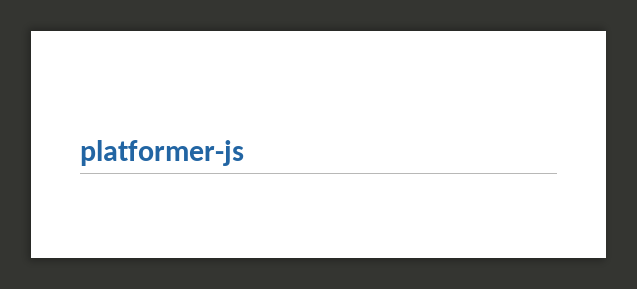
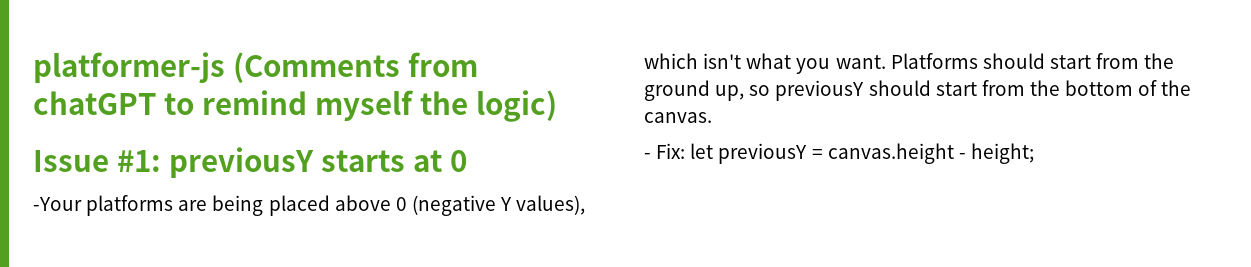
(244, 153) none -> [232,52,478,83] [33,90,557,122] [33,147,467,178] [33,195,586,216] [644,53,1175,74] [644,80,1192,101] [644,112,712,123] [644,143,1034,164] (Comments from chatGPT to remind myself the logic) // Issue #1: previousY starts at 0 // -Your platforms are being placed above 0 (negative Y values), which isn't what you want. Platforms should start from the ground up, so previousY should start from the bottom of the canvas. // - Fix: let previousY = canvas.height - height;

